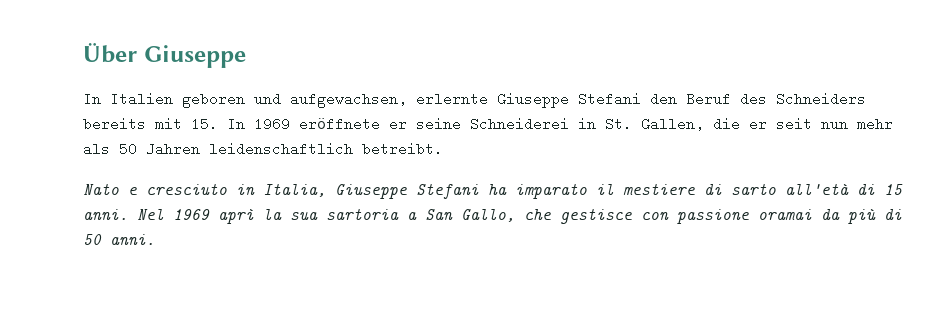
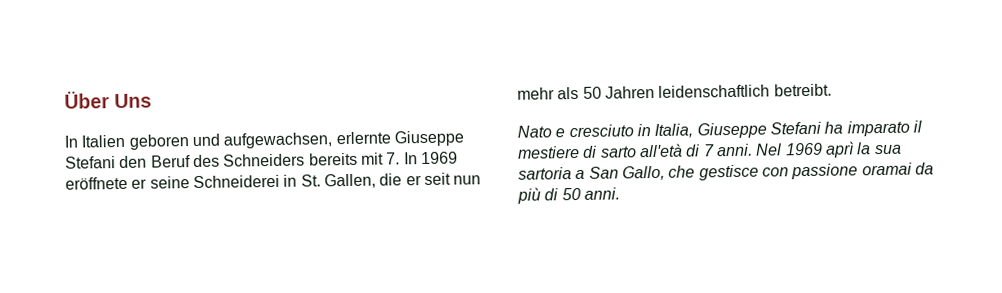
[143,45,246,68] Giuseppe -> [114,93,153,109] Uns
[191,117,218,131] 15. -> [386,152,401,165] 7.
[884,184,903,195] 15 -> [702,144,715,157] 7

